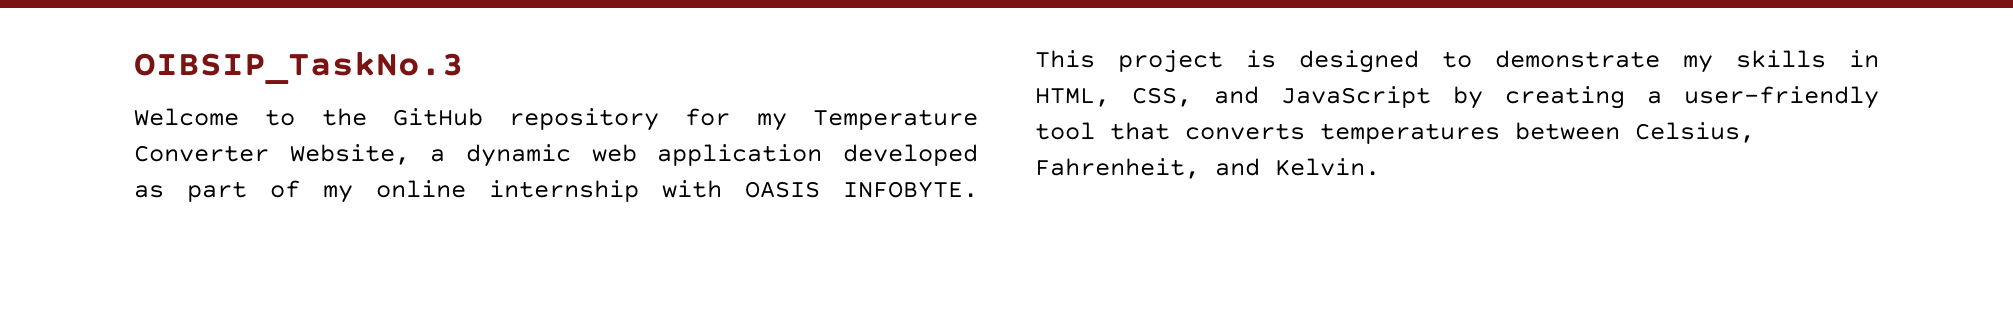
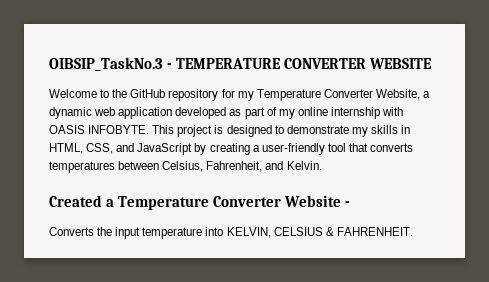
(464, 68) none -> [166,58,432,69] - TEMPERATURE CONVERTER WEBSITE
(1380, 167) none -> [49,195,350,210] [49,227,413,239] // Created a Temperature Converter Website - // Converts the input temperature into KELVIN, CELSIUS & FAHRENHEIT.

